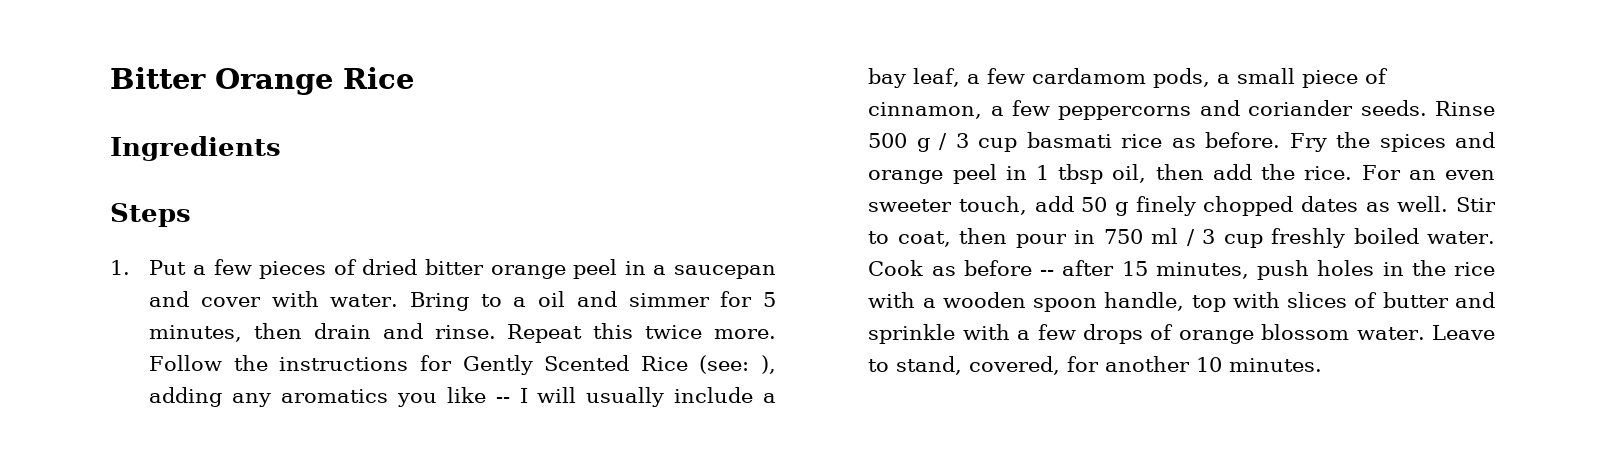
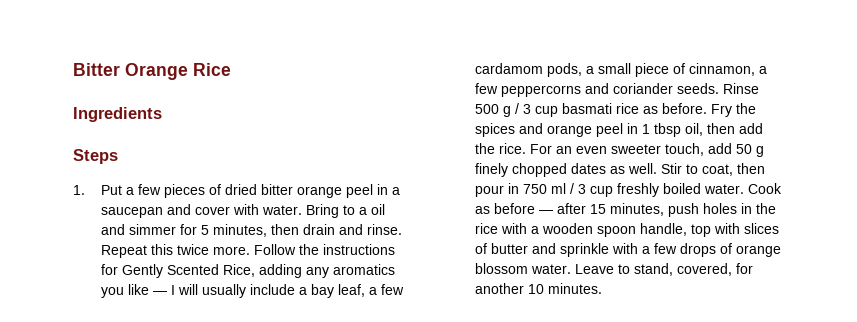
[640,355,776,374] Rice (see: ), -> [222,264,255,277] Rice,
[495,397,510,403] -- -> [152,291,167,295] —
[1040,270,1055,276] -- -> [538,210,553,214] —

